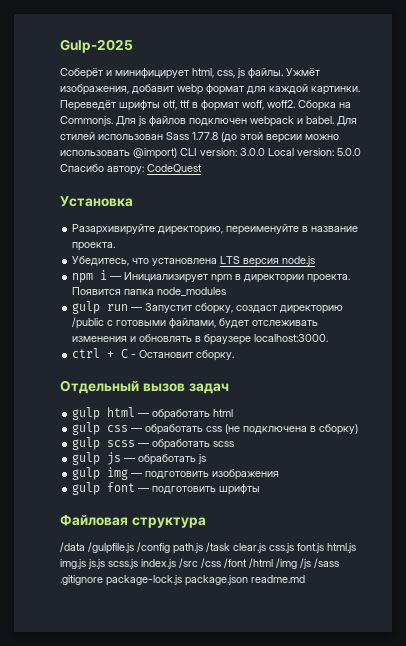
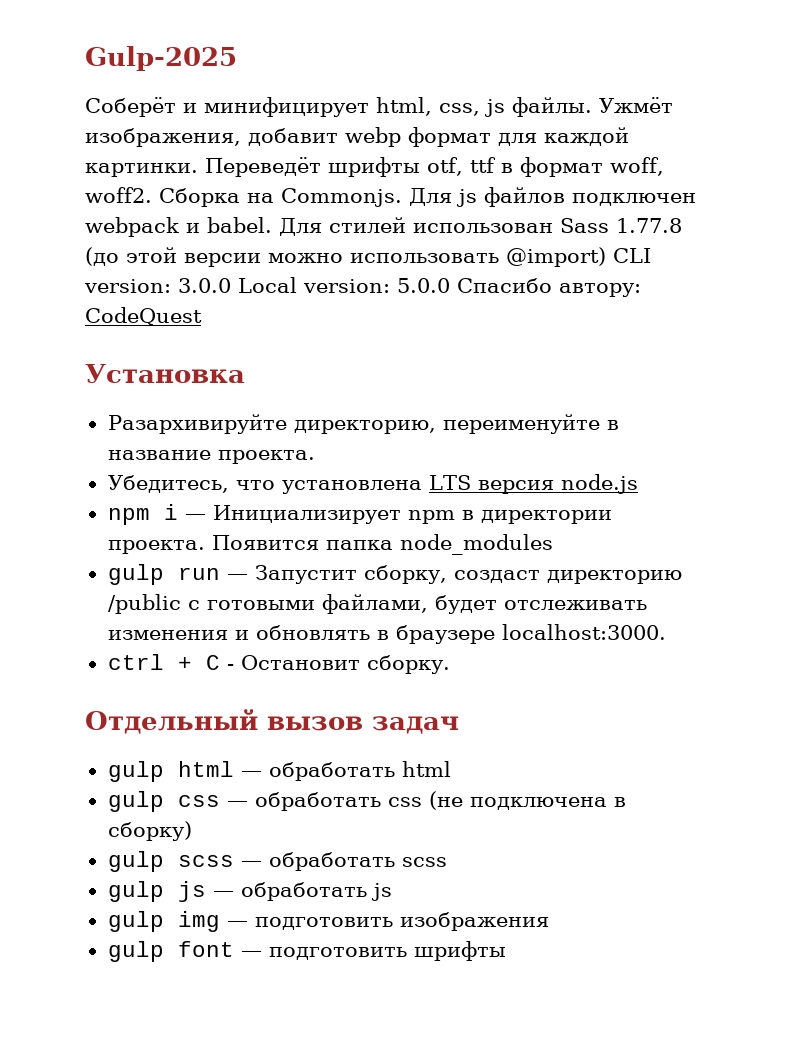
[60,514,206,528] [60,542,356,554] [60,558,339,569] [60,575,305,586] // Файловая структура // /data /gulpfile.js /config path.js /task clear.js css.js font.js html.js img.js js.js scss.js index.js /src /css /font /html /img /js /sass .gitignore package-lock.js package.json readme.md -> (506, 951) none

